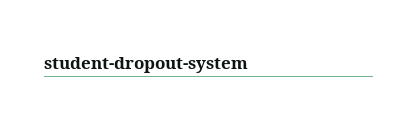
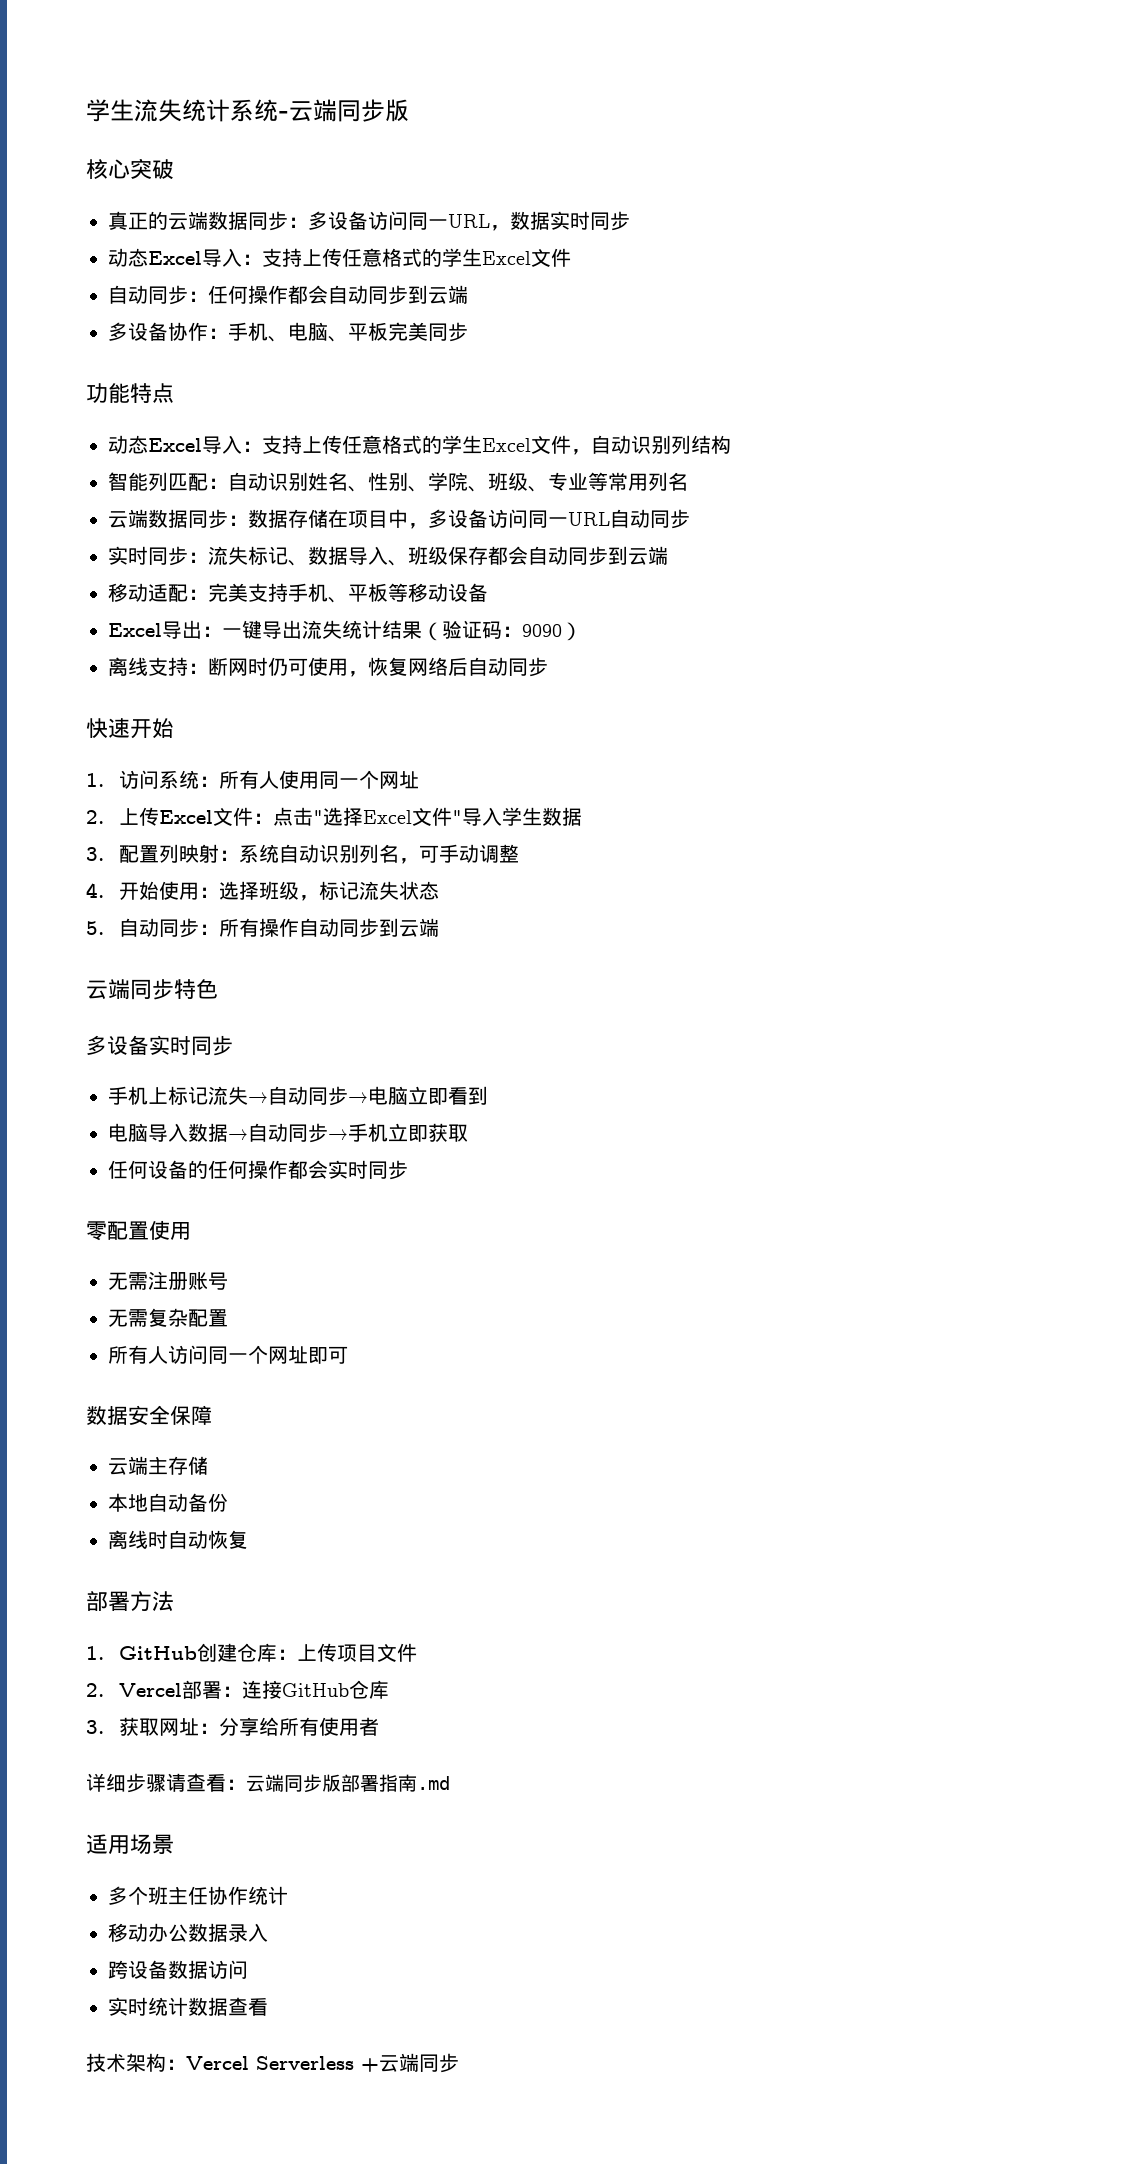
[44,57,248,73] student-dropout-system -> [86,99,409,122] [86,158,174,180] [108,211,630,231] [108,248,571,267] [108,285,468,305] [108,322,468,342] [86,383,174,403] [108,435,731,455] [108,472,688,492] [108,509,690,529] [108,546,668,566] [108,583,488,603] [108,620,582,641] [108,657,548,677] [86,718,174,739] [86,770,419,789] [86,807,582,826] [86,844,519,864] [86,881,439,901] [86,918,439,938] [86,979,218,1000] [86,1035,233,1056] [108,1086,488,1106] [108,1123,468,1143] [108,1160,408,1180] [86,1220,191,1241] [108,1271,228,1290] [108,1308,228,1327] [108,1345,348,1364] [86,1405,212,1425] [108,1456,208,1475] [108,1493,228,1512] [108,1530,248,1549] [86,1591,174,1611] [86,1643,417,1662] [86,1680,389,1699] [86,1717,379,1736] [86,1773,450,1793] [86,1834,174,1854] [108,1886,288,1905] [108,1923,268,1942] [108,1960,248,1979] [108,1997,268,2016] [86,2053,459,2073] 学生流失统计系统-云端同步版 // 核心突破 // 真正的云端数据同步：多设备访问同一URL，数据实时同步 // 动态Excel导入：支持上传任意格式的学生Excel文件 // 自动同步：任何操作都会自动同步到云端 // 多设备协作：手机、电脑、平板完美同步 // 功能特点 // 动态Excel导入：支持上传任意格式的学生Excel文件，自动识别列结构 // 智能列匹配：自动识别姓名、性别、学院、班级、专业等常用列名 // 云端数据同步：数据存储在项目中，多设备访问同一URL自动同步 // 实时同步：流失标记、数据导入、班级保存都会自动同步到云端 // 移动适配：完美支持手机、平板等移动设备 // Excel导出：一键导出流失统计结果（验证码：9090） // 离线支持：断网时仍可使用，恢复网络后自动同步 // 快速开始 // 1.访问系统：所有人使用同一个网址 // 2.上传Excel文件：点击"选择Excel文件"导入学生数据 // 3.配置列映射：系统自动识别列名，可手动调整 // 4.开始使用：选择班级，标记流失状态 // 5.自动同步：所有操作自动同步到云端 // 云端同步特色 // 多设备实时同步 // 手机上标记流失→自动同步→电脑立即看到 // 电脑导入数据→自动同步→手机立即获取 // 任何设备的任何操作都会实时同步 // 零配置使用 // 无需注册账号 // 无需复杂配置 // 所有人访问同一个网址即可 // 数据安全保障 // 云端主存储 // 本地自动备份 // 离线时自动恢复 // 部署方法 // 1. GitHub创建仓库：上传项目文件 // 2. Vercel部署：连接GitHub仓库 // 3.获取网址：分享给所有使用者 // 详细步骤请查看：云端同步版部署指南.md // 适用场景 // 多个班主任协作统计 // 移动办公数据录入 // 跨设备数据访问 // 实时统计数据查看 // 技术架构：Vercel Serverless +云端同步

